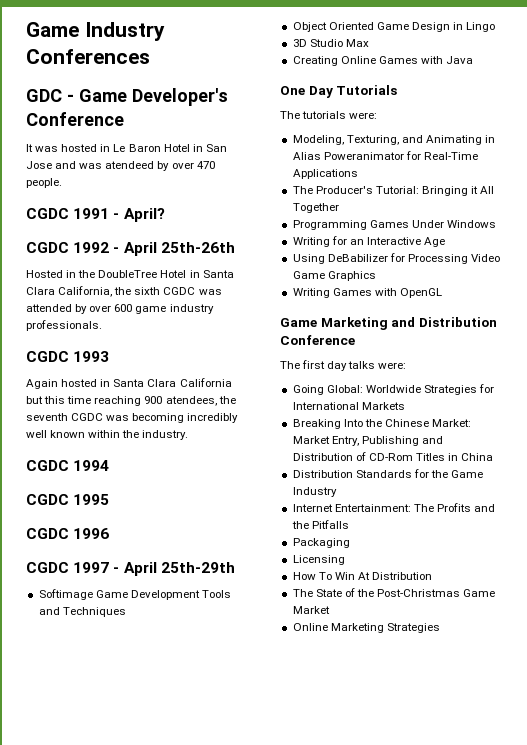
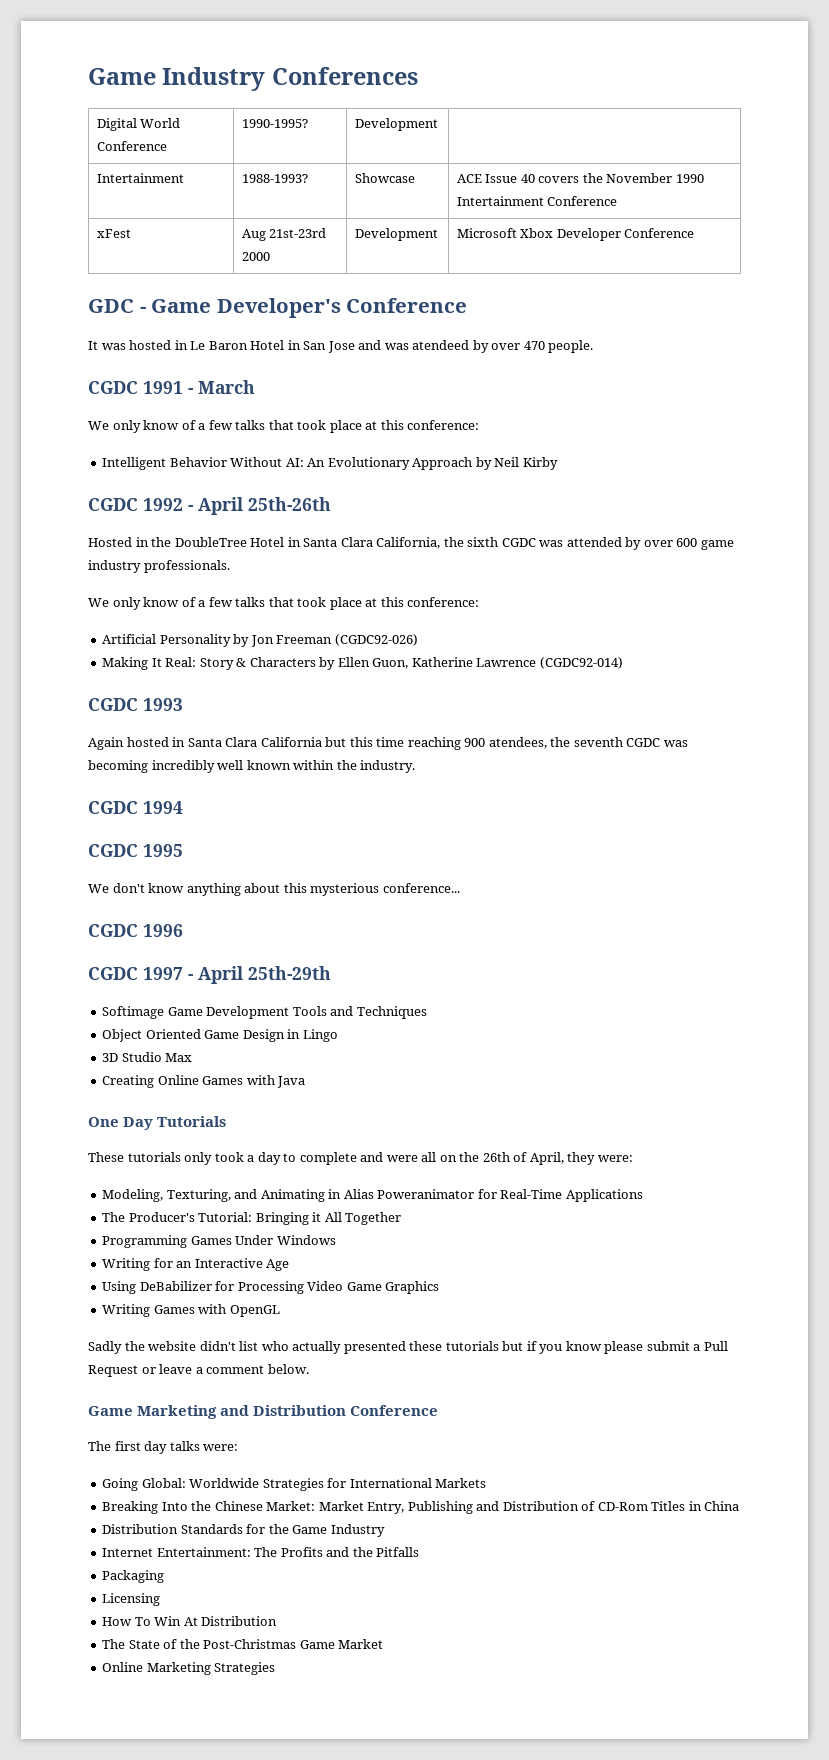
(150, 56) none -> [96,118,181,131] [96,141,167,151] [241,119,308,128] [354,118,438,131] [96,173,184,183] [241,174,308,183] [354,173,415,183] [456,173,704,183] [456,196,618,206] [96,229,131,238] [241,228,327,241] [241,252,270,261] [354,228,438,241] [456,228,695,241] // Digital World Conference | 1990-1995? | Development | // Intertainment | 1988-1993? | Showcase | ACE Issue 40 covers the November 1990 Intertainment Conference // xFest | Aug 21st-23rd 2000 | Development | Microsoft Xbox Developer Conference
[123,208,165,222] April? -> [198,380,255,394] [88,420,480,433] [102,457,558,470] March // We only know of a few talks that took place at this conference: // Intelligent Behavior Without AI: An Evolutionary Approach by Neil Kirby
(102, 325) none -> [88,597,480,610] [102,634,418,647] [102,657,623,670] // We only know of a few talks that took place at this conference: // Artificial Personality by Jon Freeman (CGDC92-026) // Making It Real: Story & Characters by Ellen Guon, Katherine Lawrence (CGDC92-014)
(110, 499) none -> [88,883,460,896] // We don't know anything about this mysterious conference...
[280,111,347,119] The tutorials -> [88,1152,596,1165] These tutorials only took a day to complete and were all on the 26th of April, they
(442, 293) none -> [88,1341,728,1354] [88,1364,309,1377] // Sadly the website didn't list who actually presented these tutorials but if you know please submit a Pull Request or leave a comment below.

